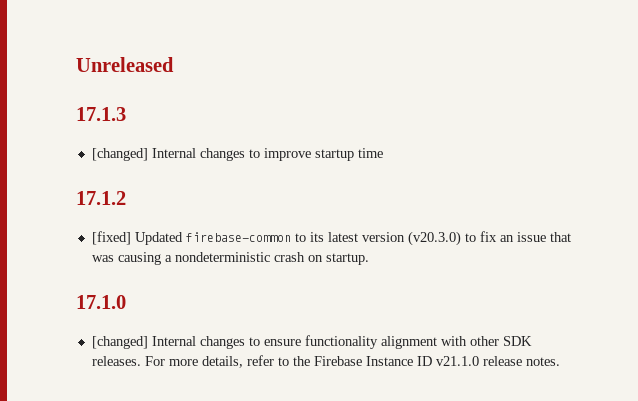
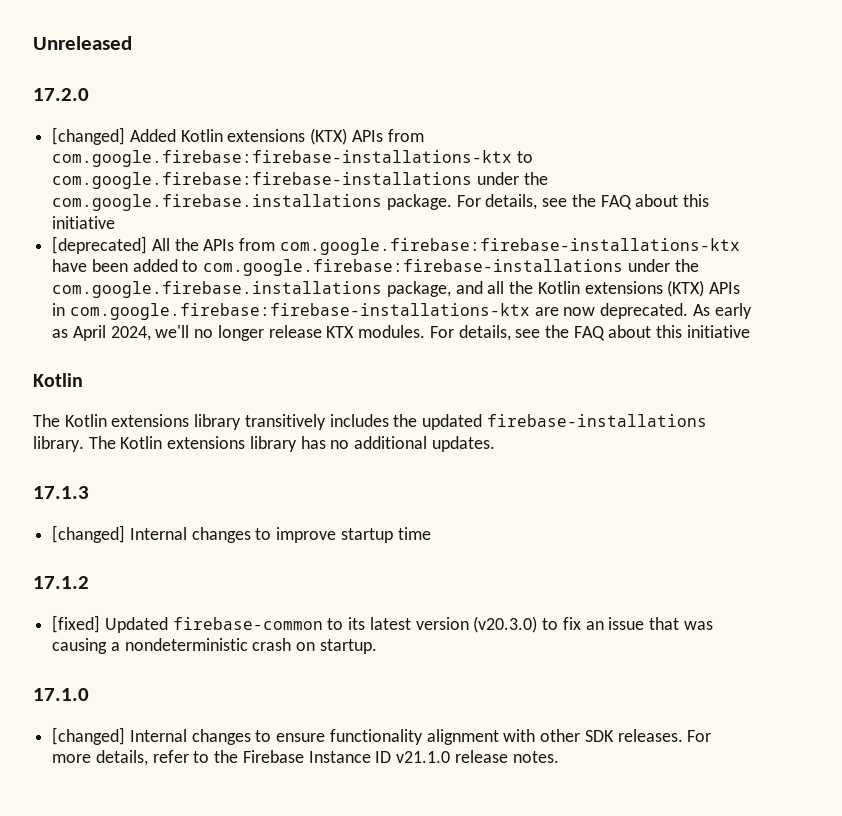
(174, 64) none -> [33,88,89,101] [52,127,424,145] [52,150,533,167] [52,172,548,189] [52,194,710,211] [52,216,116,229] [52,236,740,255] [52,259,699,276] [52,280,741,298] [52,303,752,320] [52,325,750,341] [33,373,83,387] [33,414,707,430] [33,436,495,452] // 17.2.0 // [changed] Added Kotlin extensions (KTX) APIs from com.google.firebase:firebase-installations-ktx to com.google.firebase:firebase-installations under the com.google.firebase.installations package. For details, see the FAQ about this initiative // [deprecated] All the APIs from com.google.firebase:firebase-installations-ktx have been added to com.google.firebase:firebase-installations under the com.google.firebase.installations package, and all the Kotlin extensions (KTX) APIs in com.google.firebase:firebase-installations-ktx are now deprecated. As early as April 2024, we'll no longer release KTX modules. For details, see the FAQ about this initiative // Kotlin // The Kotlin extensions library transitively includes the updated firebase-installations library. The Kotlin extensions library has no additional updates.

